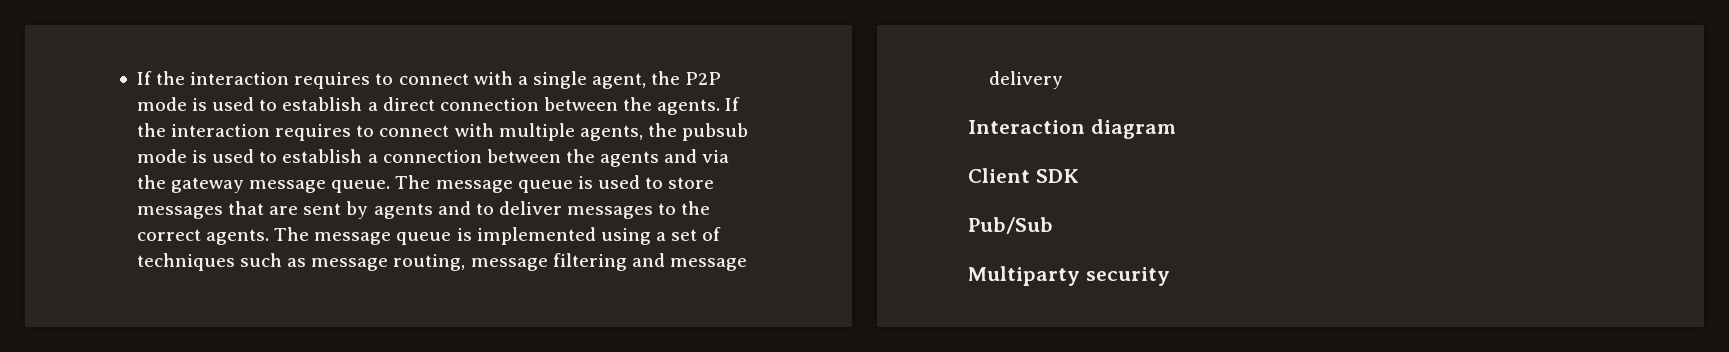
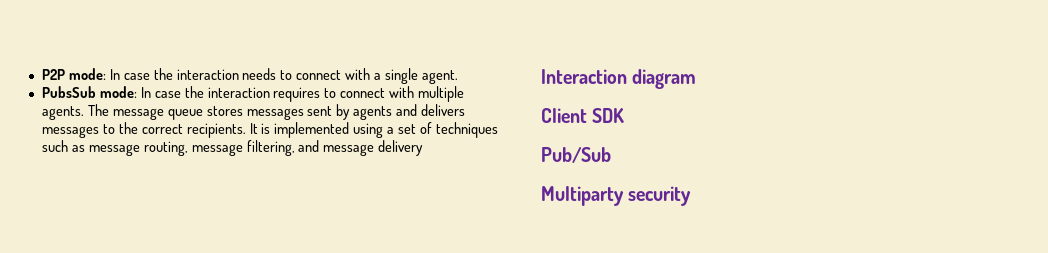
[136,71,371,89] If the interaction requires -> [41,68,277,80] P2P mode: In case the interaction needs
[592,71,722,89] [136,97,741,115] agent, the P2P mode is used to establish a direct connection between the agents. If -> [421,70,458,84] [41,86,181,98] agent. // PubsSub mode: In case
[579,123,749,141] [136,149,730,167] [136,175,715,193] [136,201,299,219] agents, the pubsub mode is used to establish a connection between the agents and via the gateway message queue. The message queue is used to store messages that are -> [41,104,304,120] agents. The message queue stores messages
[475,201,562,215] to deliver -> [421,104,466,116] delivers
[206,227,452,245] agents. The message queue -> [186,123,258,138] recipients. It
[552,253,627,271] filtering -> [246,140,295,156] filtering,

